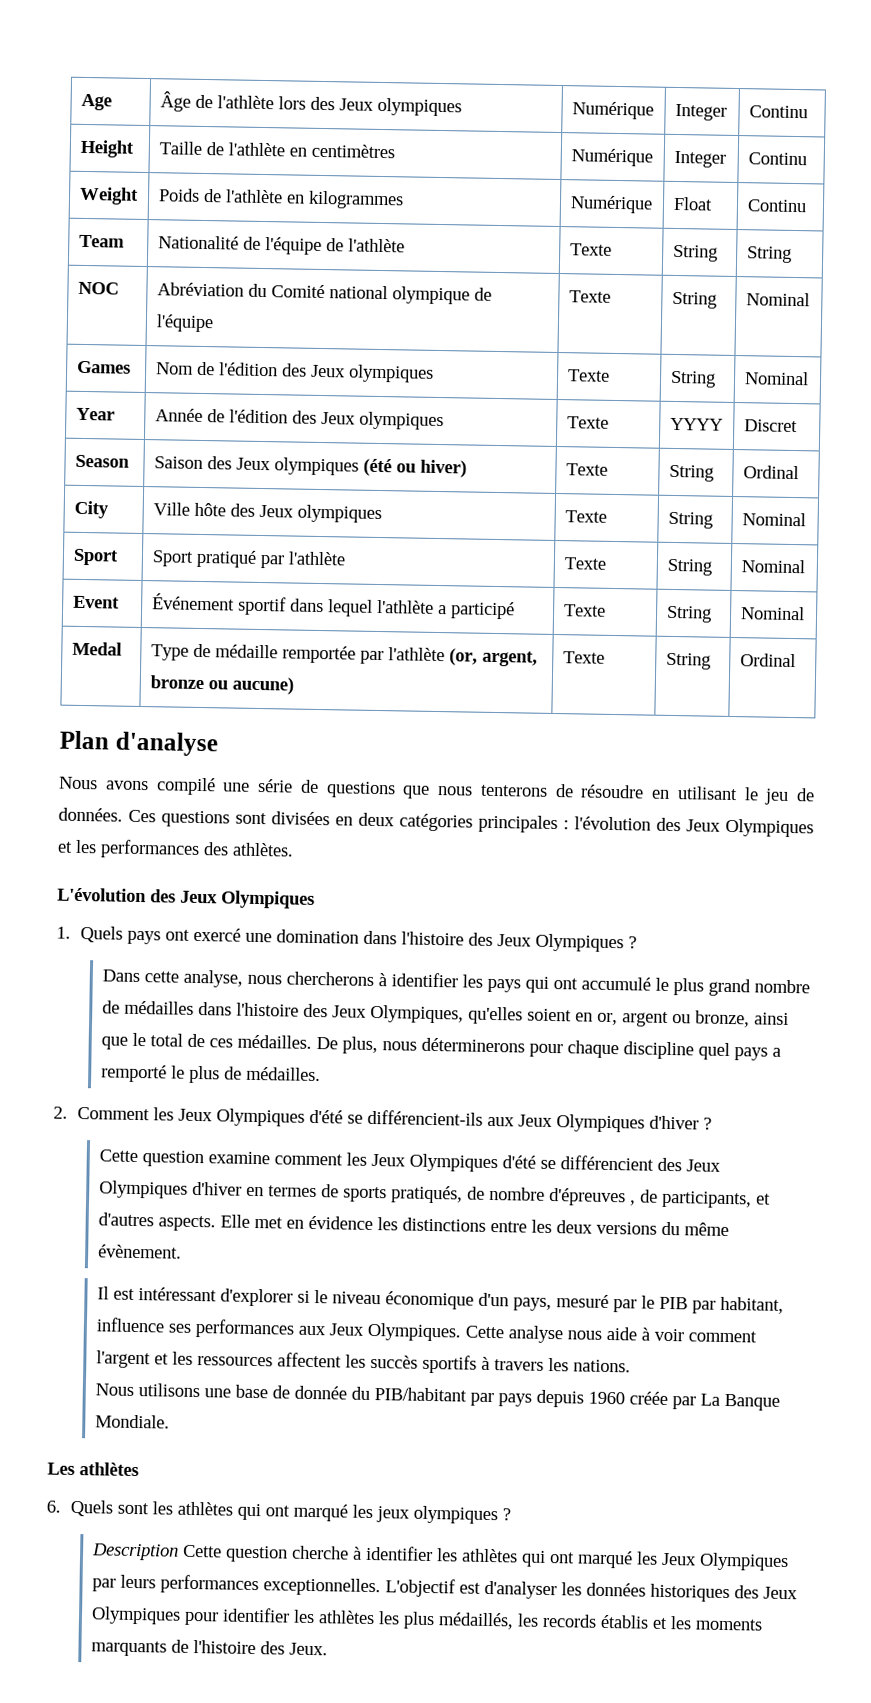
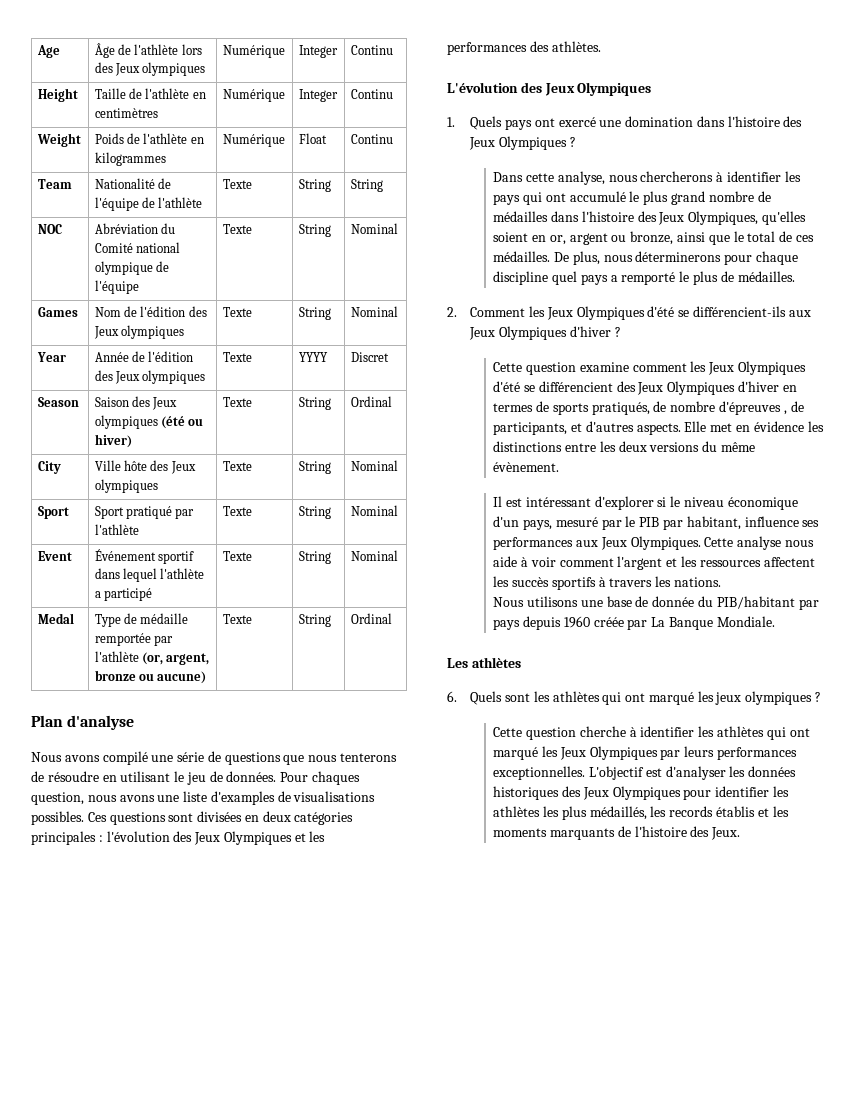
(123, 814) none -> [280,771,361,785] [31,791,376,805] [31,811,84,825] Pour chaques question, nous avons une liste d'examples de visualisations possibles.
[91,1543,180,1561] Description -> (821, 697) none

